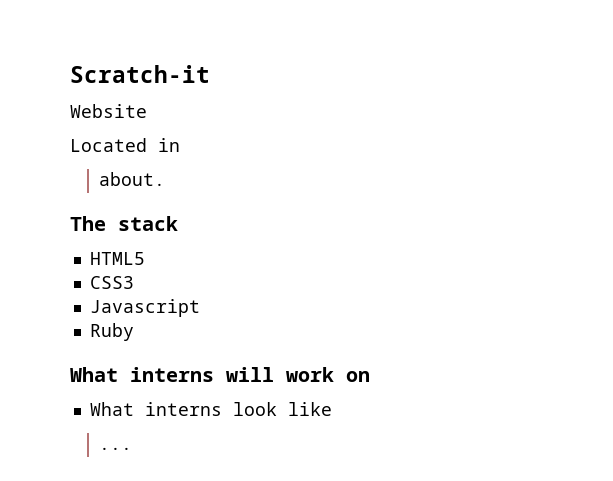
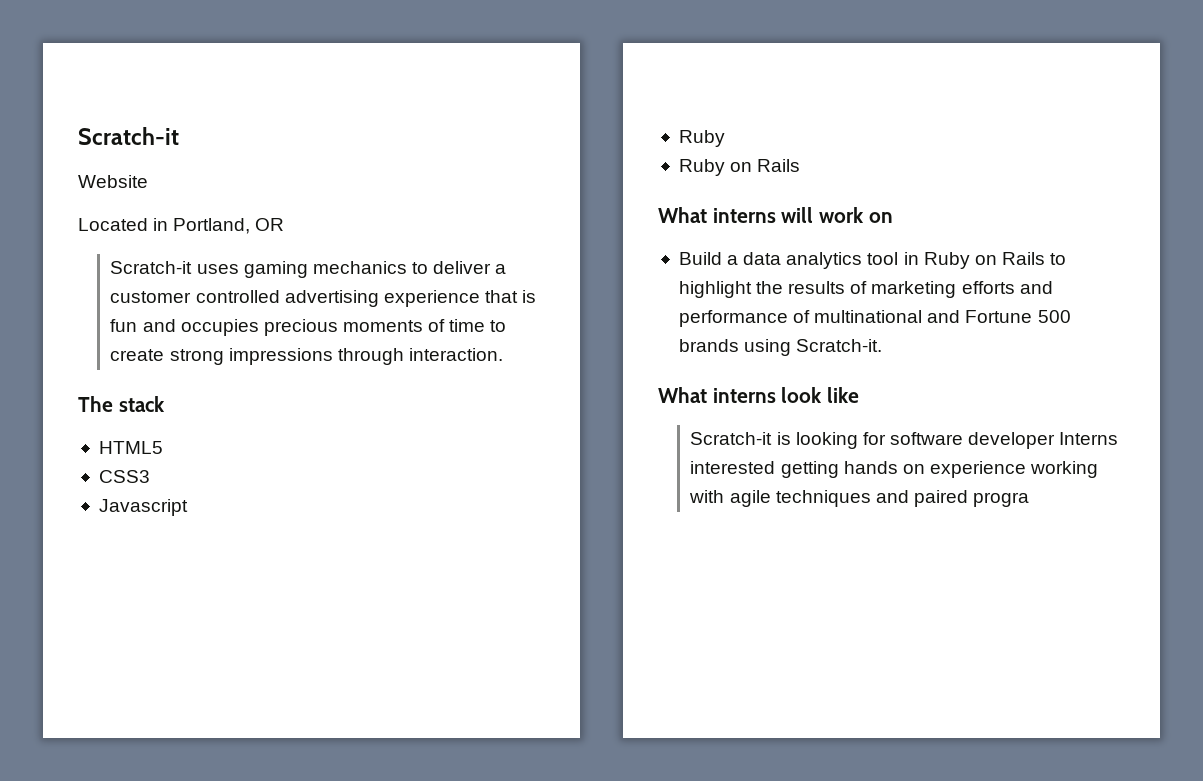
[99,172,166,186] // about. -> [173,218,285,234] [110,261,507,278] [110,290,537,307] [110,319,507,336] [110,348,503,365] Portland, OR // Scratch-it uses gaming mechanics to deliver a customer controlled advertising experience that is fun and occupies precious moments of time to create strong impressions through interaction.
(134, 332) none -> [678,159,801,176] // Ruby on Rails
[89,402,332,416] [99,447,133,450] What interns look like // ... -> [678,252,1067,269] [678,281,1053,298] [678,310,1071,327] [678,339,883,356] [658,387,860,403] [690,432,1119,449] [690,461,1099,478] [689,490,1030,507] Build a data analytics tool in Ruby on Rails to highlight the results of marketing efforts and performance of multinational and Fortune 500 brands using Scratch-it. // What interns look like // Scratch-it is looking for software developer Interns interested getting hands on experience working with agile techniques and paired progra

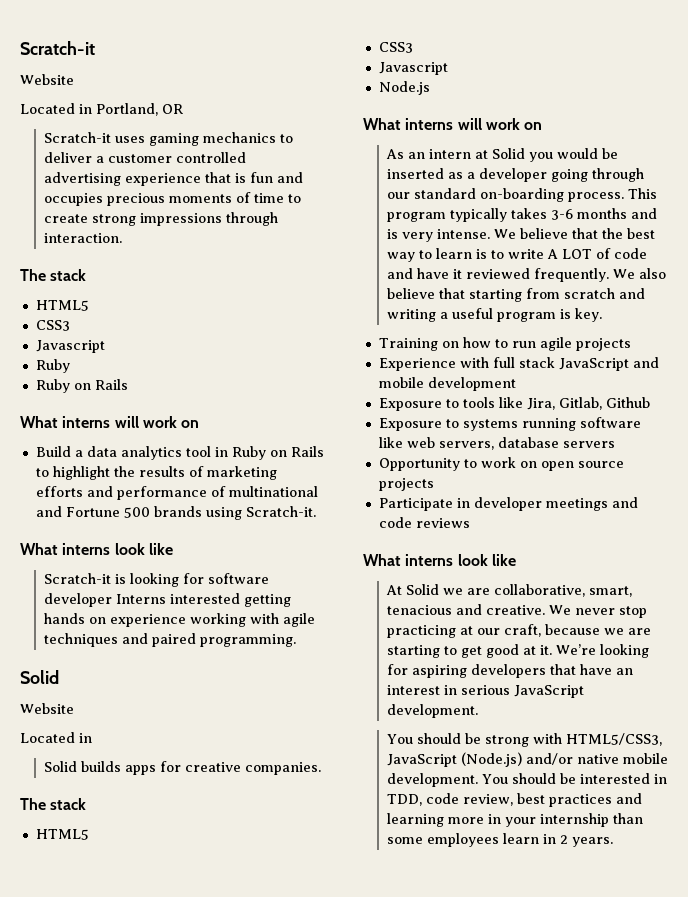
[973,492,1030,507] progra -> [199,634,296,647] [20,670,59,684] [20,703,74,714] [20,732,92,743] [43,761,321,775] [20,798,87,810] [35,829,89,840] [378,42,413,53] [378,62,448,75] [378,81,430,95] [363,118,543,130] [385,148,618,162] [386,168,644,182] [386,188,657,202] [386,208,657,222] [386,228,655,242] [386,248,647,262] [386,268,666,282] [386,288,645,302] [386,308,602,322] [378,337,631,351] [378,357,659,371] [378,377,516,391] [378,397,650,411] [378,417,641,431] [378,437,615,450] [378,457,624,471] [378,478,434,491] [378,497,638,511] [378,517,470,528] [363,554,516,566] [385,584,632,597] [386,604,647,618] [386,624,651,638] [386,644,649,658] [386,664,633,678] [386,685,584,698] [386,704,478,718] [386,733,662,747] [386,752,668,767] [386,773,667,787] [386,793,642,807] [386,813,643,827] [386,833,613,847] programming. // Solid // Website // Located in // Solid builds apps for creative companies. // The stack // HTML5 // CSS3 // Javascript // Node.js // What interns will work on // As an intern at Solid you would be inserted as a developer going through our standard on-boarding process. This program typically takes 3-6 months and is very intense. We believe that the best way to learn is to write A LOT of code and have it reviewed frequently. We also believe that starting from scratch and writing a useful program is key. // Training on how to run agile projects // Experience with full stack JavaScript and mobile development // Exposure to tools like Jira, Gitlab, Github // Exposure to systems running software like web servers, database servers // Opportunity to work on open source projects // Participate in developer meetings and code reviews // What interns look like // At Solid we are collaborative, smart, tenacious and creative. We never stop practicing at our craft, because we are starting to get good at it. We’re looking for aspiring developers that have an interest in serious JavaScript development. // You should be strong with HTML5/CSS3, JavaScript (Node.js) and/or native mobile development. You should be interested in TDD, code review, best practices and learning more in your internship than some employees learn in 2 years.

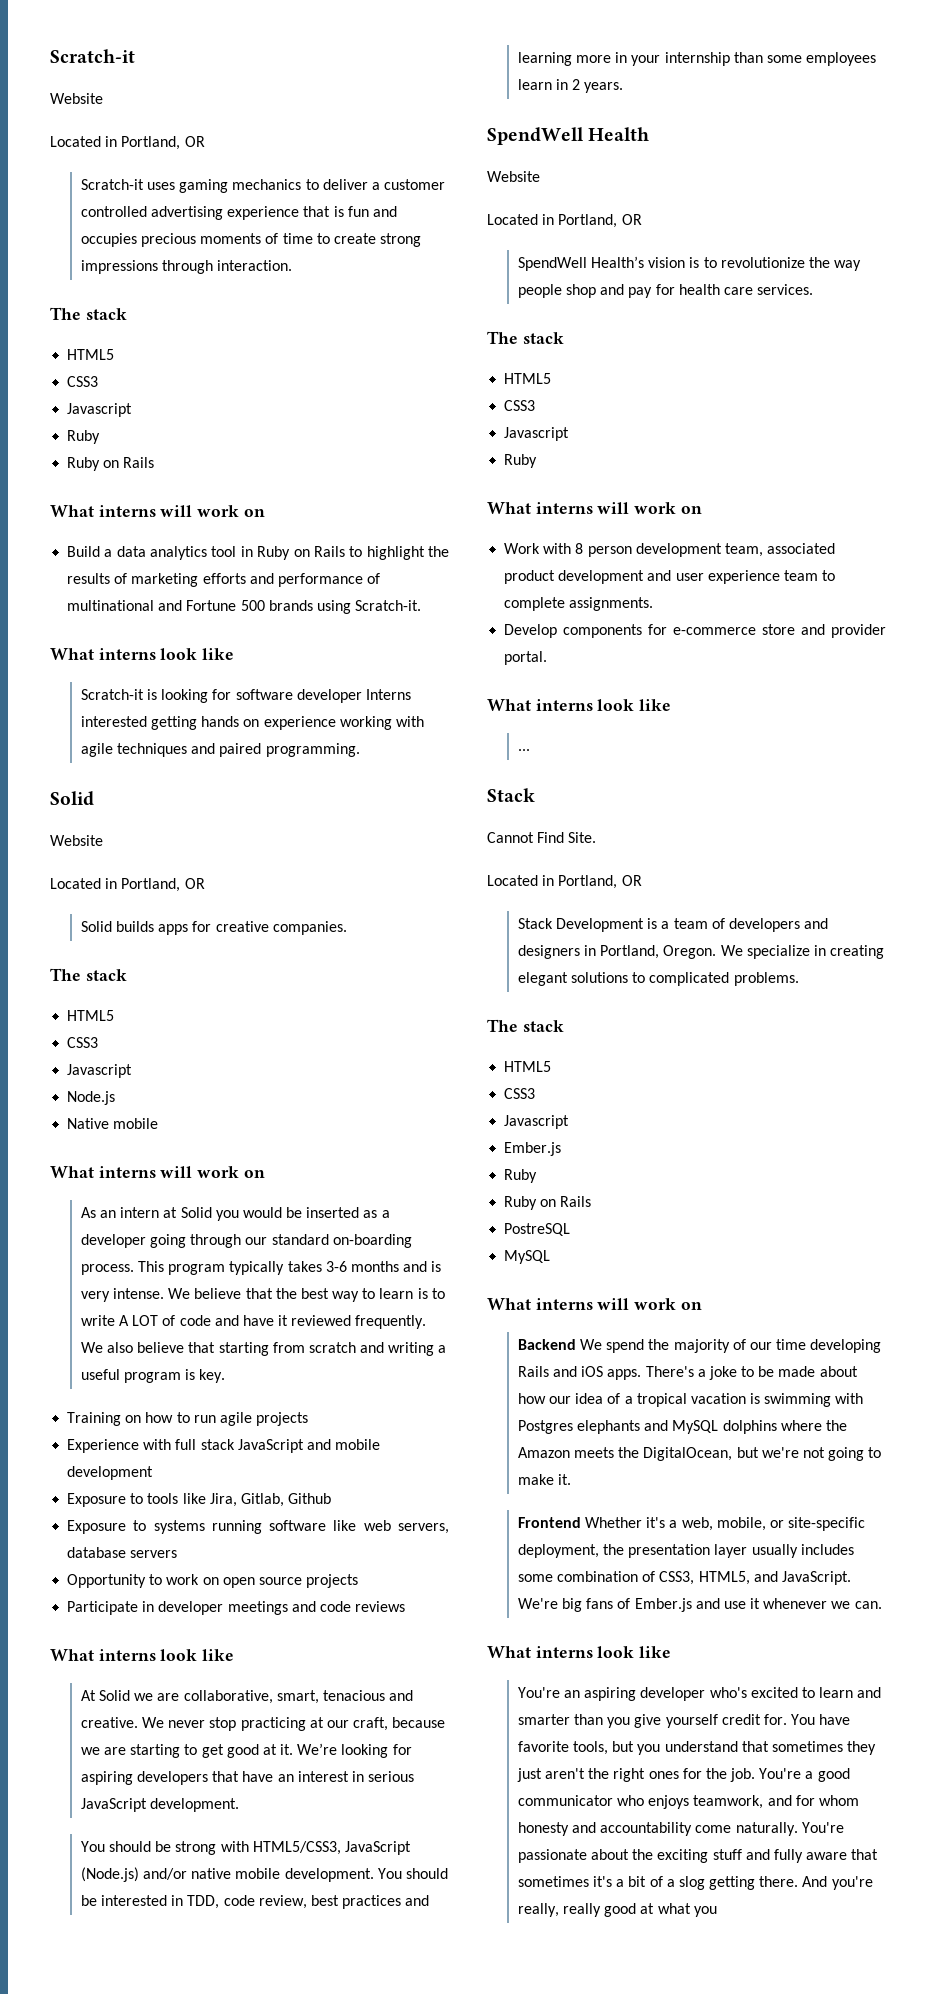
(92, 738) none -> [121,878,205,892] Portland, OR
(430, 88) none -> [67,1118,159,1129] // Native mobile
(613, 842) none -> [487,127,650,145] [487,171,540,182] [487,214,642,228] [517,256,862,271] [517,284,814,298] [487,331,564,344] [504,373,552,384] [504,400,536,411] [504,427,570,441] [504,454,538,468] [487,502,702,514] [504,543,836,557] [504,570,836,584] [504,597,654,611] [504,624,886,638] [504,651,548,665] [487,699,672,711] [517,749,530,751] [487,788,535,802] [487,832,597,843] [487,875,642,889] [517,918,829,932] [517,945,885,959] [517,972,799,986] [487,1019,564,1032] [504,1061,552,1072] [504,1088,536,1099] [504,1115,570,1129] [504,1142,562,1156] [504,1169,538,1183] [504,1196,592,1210] [504,1223,571,1236] [504,1250,551,1264] [487,1298,702,1310] [517,1339,882,1353] [517,1366,858,1380] [517,1393,864,1407] [517,1420,847,1434] [517,1447,882,1461] [517,1474,571,1485] [517,1517,866,1531] [517,1544,854,1558] [517,1571,851,1585] [517,1598,882,1612] [487,1646,672,1658] [517,1687,882,1701] [517,1714,851,1728] [517,1741,877,1755] [516,1768,850,1782] [517,1795,859,1809] [517,1822,844,1836] [517,1849,879,1863] [517,1876,873,1890] [517,1903,717,1917] // SpendWell Health // Website // Located in Portland, OR // SpendWell Health’s vision is to revolutionize the way people shop and pay for health care services. // The stack // HTML5 // CSS3 // Javascript // Ruby // What interns will work on // Work with 8 person development team, associated product development and user experience team to complete assignments. // Develop components for e-commerce store and provider portal. // What interns look like // ... // Stack // Cannot Find Site. // Located in Portland, OR // Stack Development is a team of developers and designers in Portland, Oregon. We specialize in creating elegant solutions to complicated problems. // The stack // HTML5 // CSS3 // Javascript // Ember.js // Ruby // Ruby on Rails // PostreSQL // MySQL // What interns will work on // Backend We spend the majority of our time developing Rails and iOS apps. There's a joke to be made about how our idea of a tropical vacation is swimming with Postgres elephants and MySQL dolphins where the Amazon meets the DigitalOcean, but we're not going to make it. // Frontend Whether it's a web, mobile, or site-specific deployment, the presentation layer usually includes some combination of CSS3, HTML5, and JavaScript. We're big fans of Ember.js and use it whenever we can. // What interns look like // You're an aspiring developer who's excited to learn and smarter than you give yourself credit for. You have favorite tools, but you understand that sometimes they just aren't the right ones for the job. You're a good communicator who enjoys teamwork, and for whom honesty and accountability come naturally. You're passionate about the exciting stuff and fully aware that sometimes it's a bit of a slog getting there. And you're really, really good at what you

